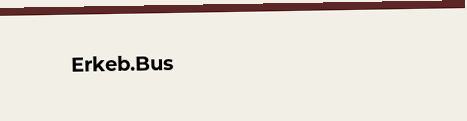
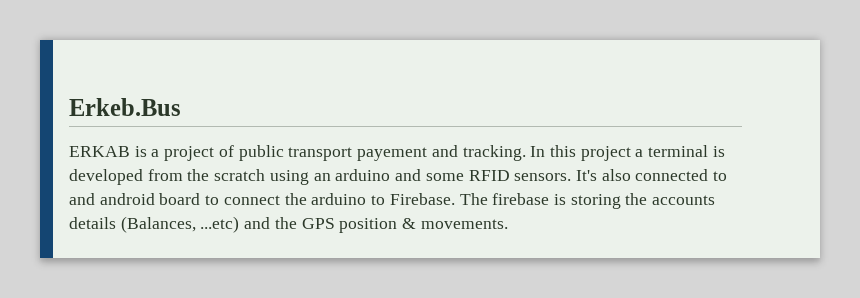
(174, 63) none -> [69,145,725,161] [69,169,728,185] [69,193,716,209] [69,216,508,233] // ERKAB is a project of public transport payement and tracking. In this project a terminal is developed from the scratch using an arduino and some RFID sensors. It's also connected to and android board to connect the arduino to Firebase. The firebase is storing the accounts details (Balances, ...etc) and the GPS position & movements.

